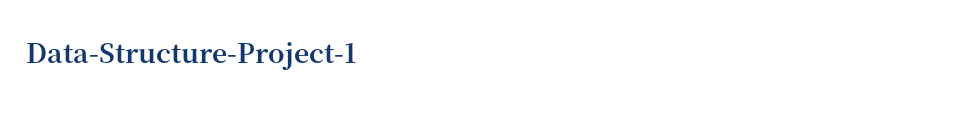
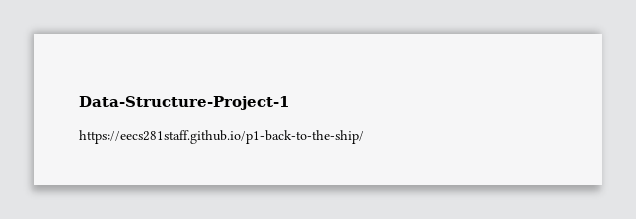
(356, 56) none -> [79,130,364,144] // https://eecs281staff.github.io/p1-back-to-the-ship/

